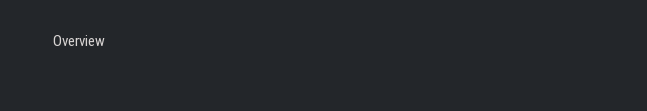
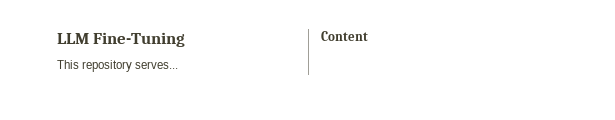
[53,35,105,46] Overview -> [57,32,186,47] [57,60,179,72] [321,31,368,41] LLM Fine-Tuning // This repository serves... // Content

